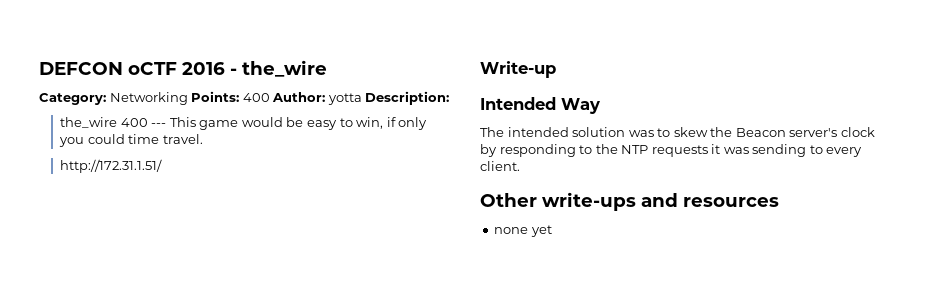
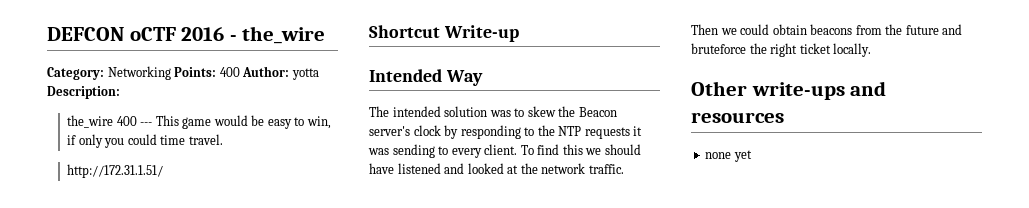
(163, 166) none -> [369,25,440,38] Shortcut
(520, 166) none -> [520,144,641,155] [369,163,624,174] [691,24,963,35] [691,43,872,57] To find this we should have listened and looked at the network traffic. // Then we could obtain beacons from the future and bruteforce the right ticket locally.

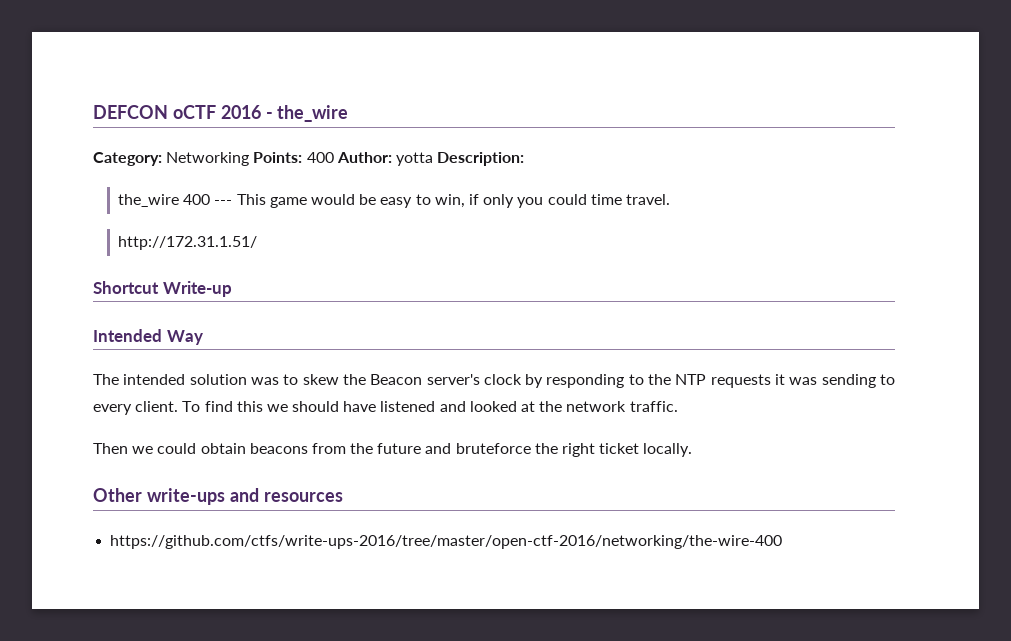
[705,150,752,162] none yet -> [110,535,783,549] https://github.com/ctfs/write-ups-2016/tree/master/open-ctf-2016/networking/the-wire-400

